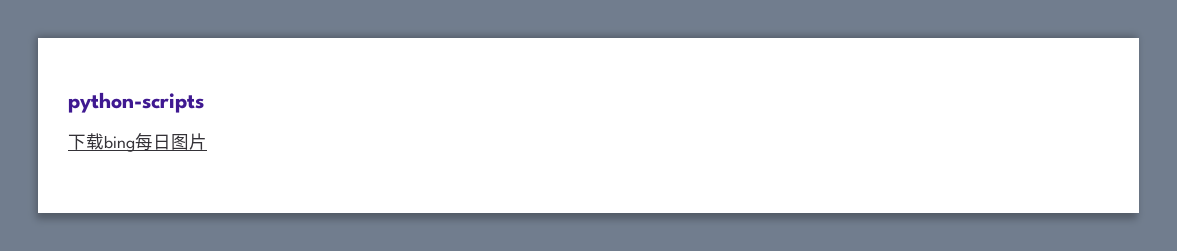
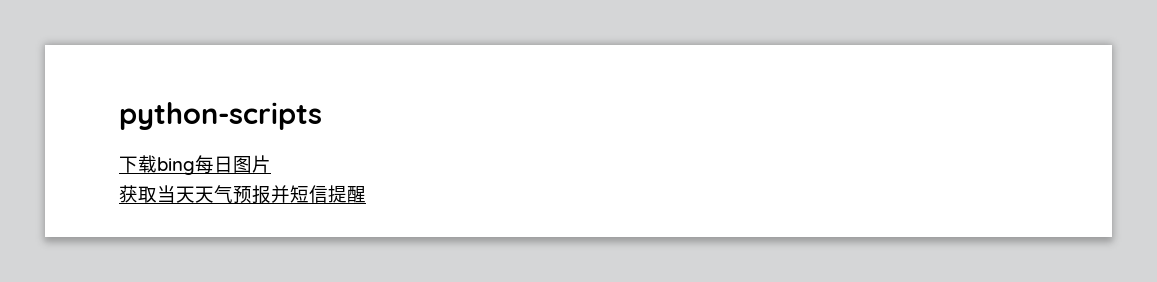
(207, 141) none -> [119,185,366,204] // 获取当天天气预报并短信提醒

